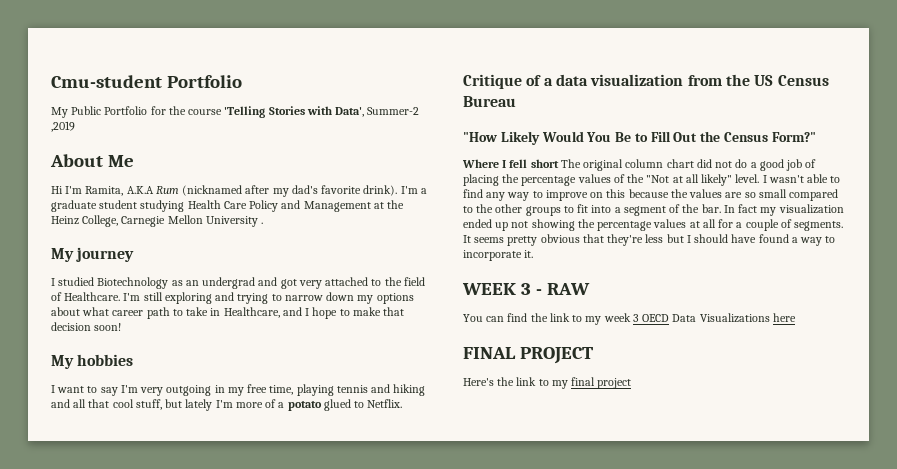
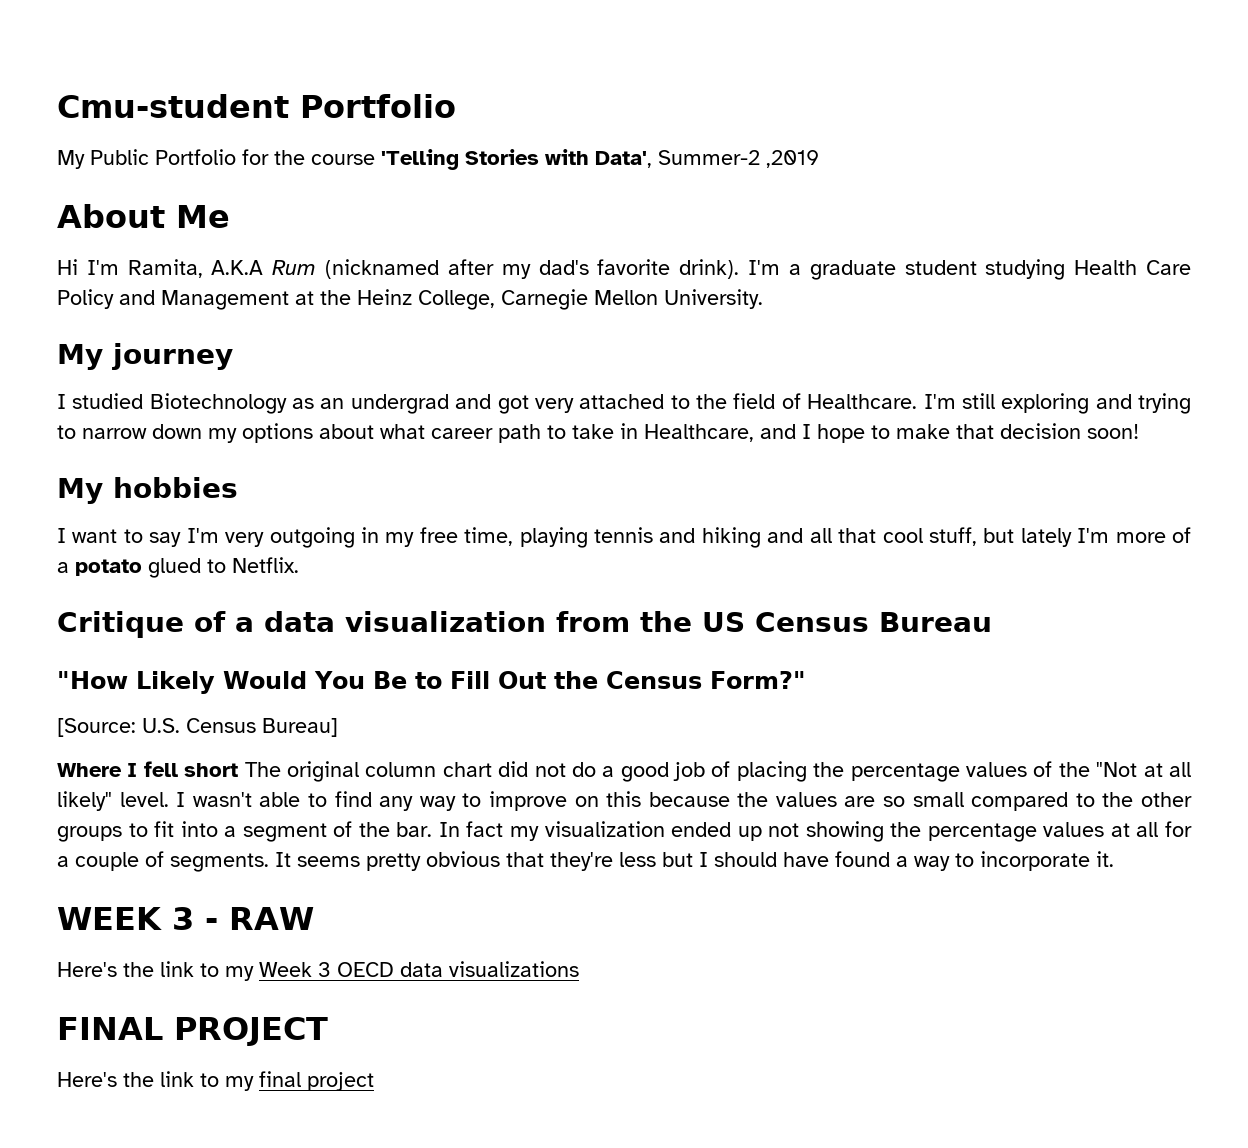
[205,216,264,227] University . -> [664,289,763,309] University.
(816, 137) none -> [57,718,338,737] // [Source: U.S. Census Bureau]
[463,313,631,325] You can find the link to my week -> [57,961,312,981] Here's the link to my Week
[672,313,796,323] Data Visualizations here -> [400,961,579,977] data visualizations

